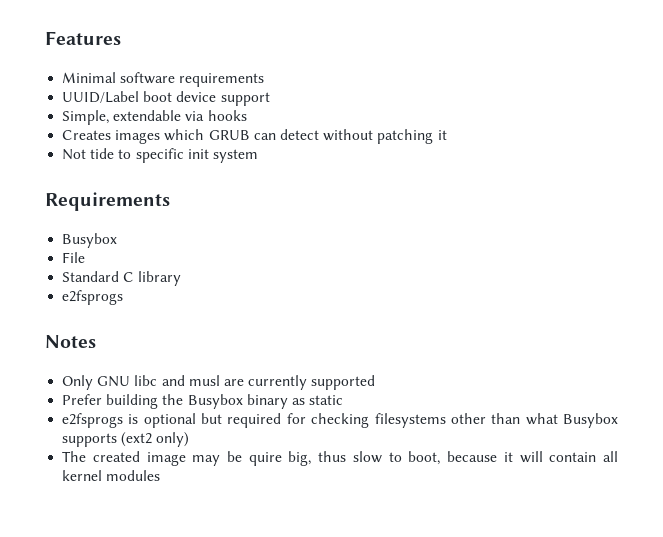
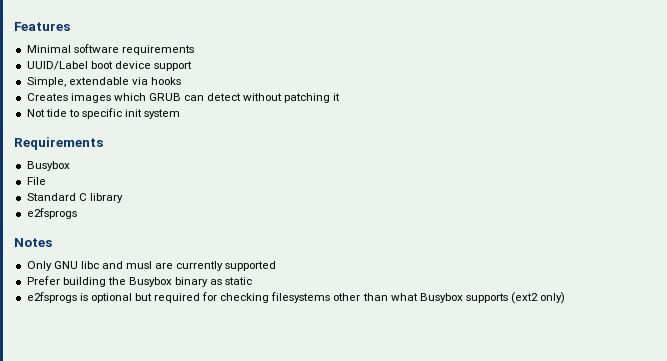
[62,451,619,466] [62,470,161,481] // The created image may be quire big, thus slow to boot, because it will contain all kernel modules -> (566, 298) none

